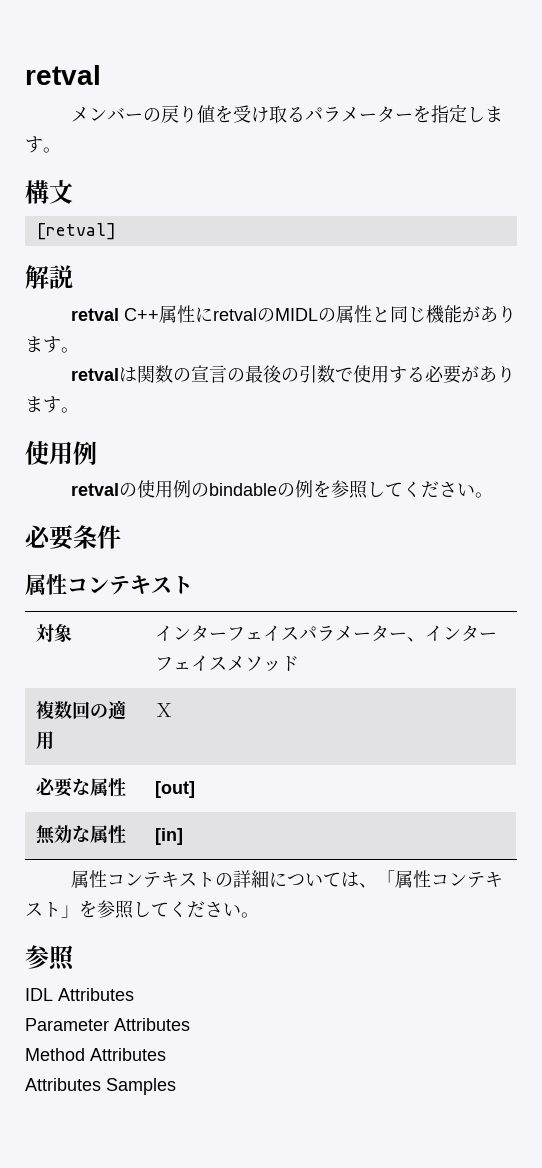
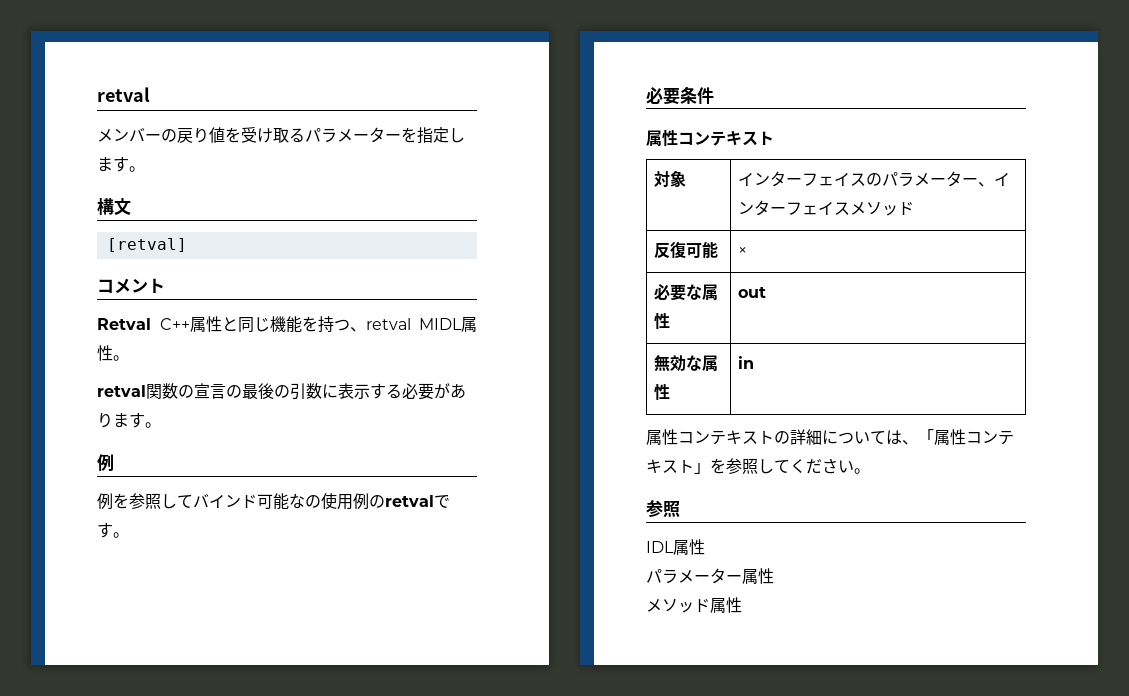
[25,265,73,289] [70,305,516,324] [25,336,61,353] 解説 // retval C++属性にretvalのMIDLの属性と同じ機能があります -> [97,278,165,293] [97,316,477,333] [97,345,113,361] コメント // Retval C++属性と同じ機能を持つ、retval MIDL属性
[118,367,137,382] は -> (146, 391) none
[334,365,389,383] で使用 -> [322,383,370,399] に表示
[25,440,73,465] 使用 -> (161, 425) none
[70,480,475,499] retvalの使用例のbindableの例を参照してください -> [97,493,450,510] [97,522,113,538] 例を参照してバインド可能なの使用例のretvalです
(299, 633) none -> [865,173,882,186] の
[35,700,126,720] [35,731,54,750] [154,703,173,717] 複数回の適用 | Ｘ -> [653,241,718,258] [737,247,747,256] 反復可能 | ×
[154,781,195,798] [out] -> [737,286,766,298] out
[154,828,183,845] [in] -> [737,356,754,369] in
[58,988,134,1001] [25,1018,190,1031] [25,1048,166,1061] [25,1078,176,1095] Attributes // Parameter Attributes // Method Attributes // Attributes Samples -> [673,539,705,555] [646,568,774,584] [646,597,742,613] 属性 // パラメーター属性 // メソッド属性

